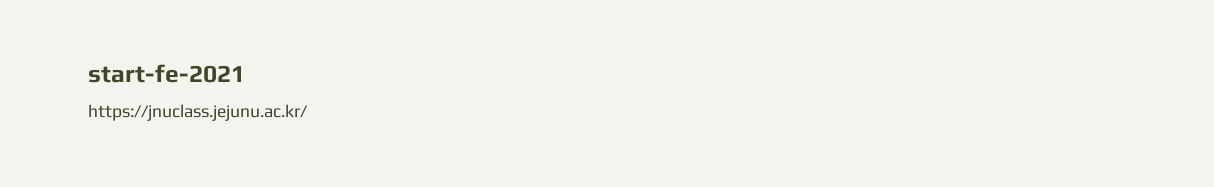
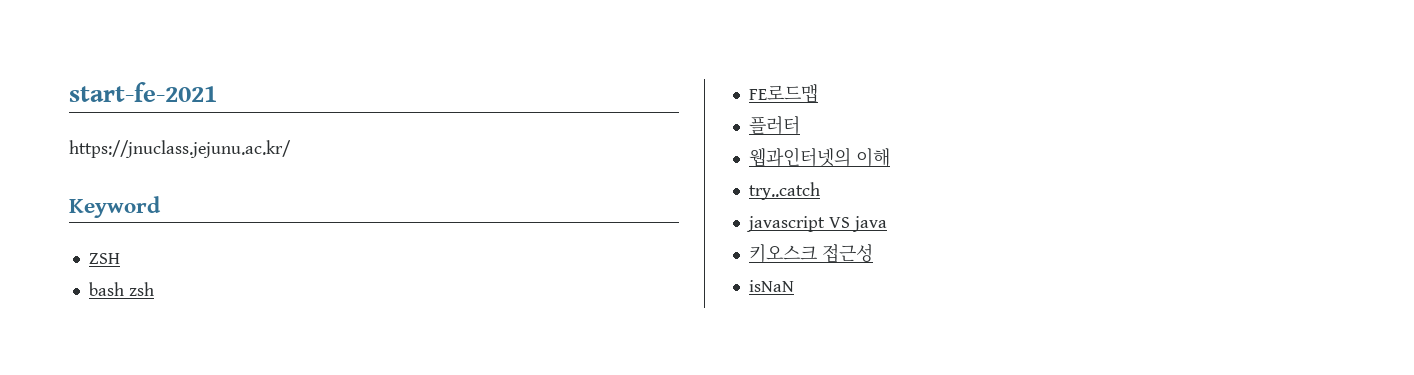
(308, 112) none -> [69,196,161,218] [88,253,120,264] [88,282,154,296] [748,84,818,103] [748,115,800,135] [748,147,890,167] [748,182,820,200] [745,216,887,232] [748,244,873,263] [748,280,794,292] // Keyword // ZSH // bash zsh // FE로드맵 // 플러터 // 웹과인터넷의 이해 // try..catch // javascript VS java // 키오스크 접근성 // isNaN

